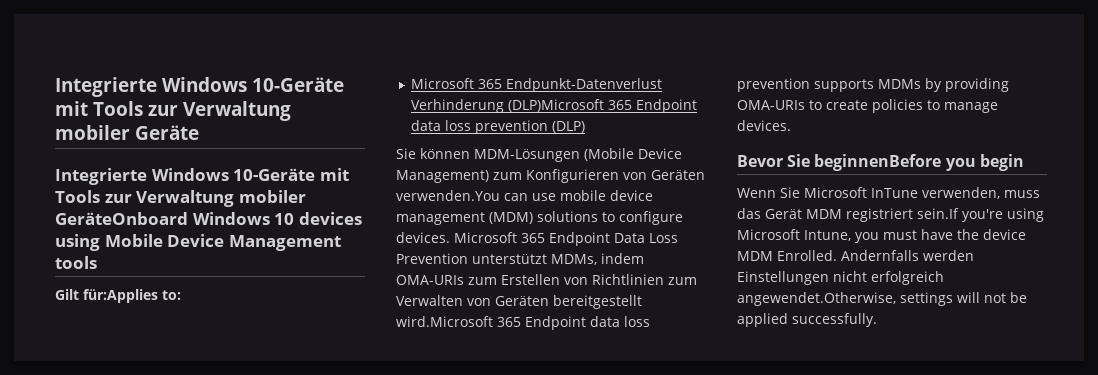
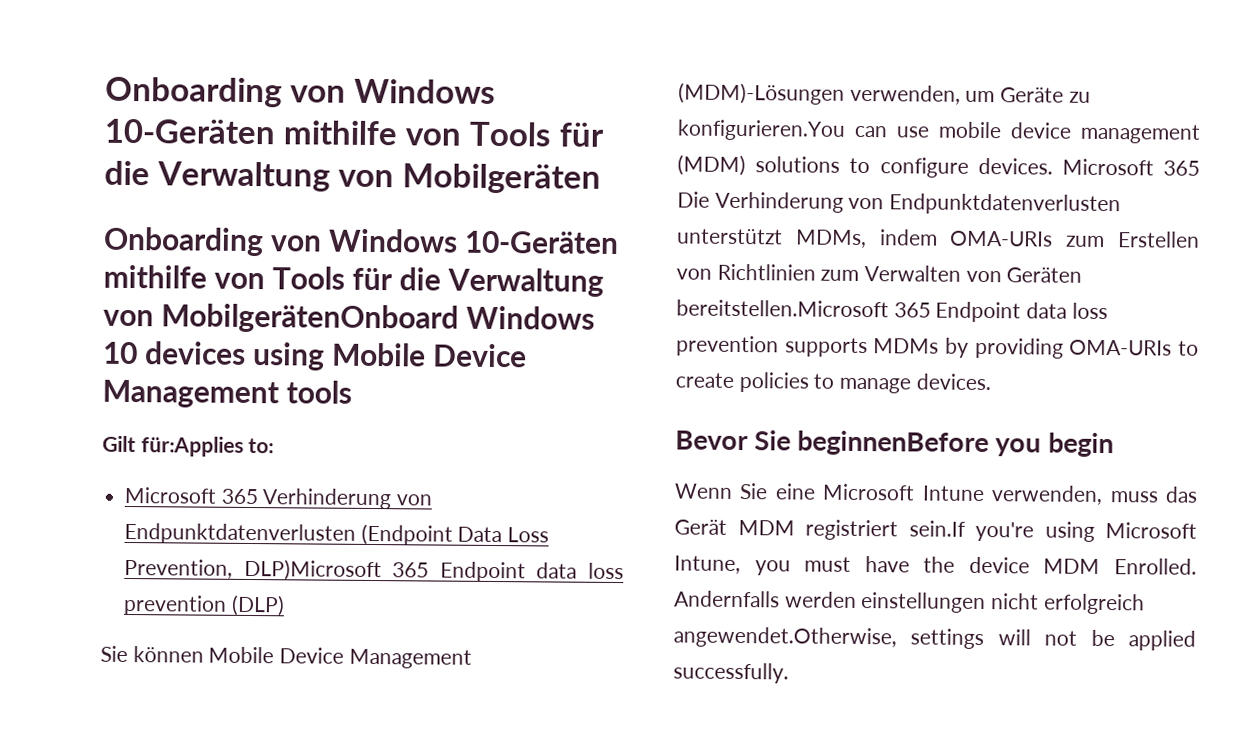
[55,77,344,97] [55,101,291,121] [55,125,199,140] [55,168,349,185] [55,190,306,207] [55,212,188,225] Integrierte Windows 10-Geräte mit Tools zur Verwaltung mobiler Geräte // Integrierte Windows 10-Geräte mit Tools zur Verwaltung mobiler GeräteOnboard -> [105,76,496,108] [104,118,604,147] [104,160,601,194] [103,226,619,257] [103,264,604,297] [103,303,459,334] Onboarding von Windows 10-Geräten mithilfe von Tools für die Verwaltung von Mobilgeräten // Onboarding von Windows 10-Geräten mithilfe von Tools für die Verwaltung von MobilgerätenOnboard
[505,78,662,92] [410,99,604,113] Endpunkt-Datenverlust Verhinderung (DLP)Microsoft -> [262,488,433,510] [124,522,550,546] [124,558,382,582] Verhinderung von Endpunktdatenverlusten (Endpoint Data Loss Prevention, DLP)Microsoft
[474,148,682,162] [396,169,705,183] [396,190,500,201] MDM-Lösungen (Mobile Device Management) zum Konfigurieren von Geräten verwenden.You -> [208,646,472,669] [678,82,1091,105] [677,119,846,141] Mobile Device Management (MDM)-Lösungen verwenden, um Geräte zu konfigurieren.You
[549,232,678,246] [396,253,468,264] Endpoint Data Loss Prevention -> [677,191,1122,216] Die Verhinderung von Endpunktdatenverlusten
[553,295,642,309] [396,316,493,327] bereitgestellt wird.Microsoft -> [676,299,889,318] bereitstellen.Microsoft
[804,187,918,198] Microsoft InTune -> [774,483,985,502] eine Microsoft Intune
[737,271,829,285] Einstellungen -> [860,592,987,614] einstellungen

